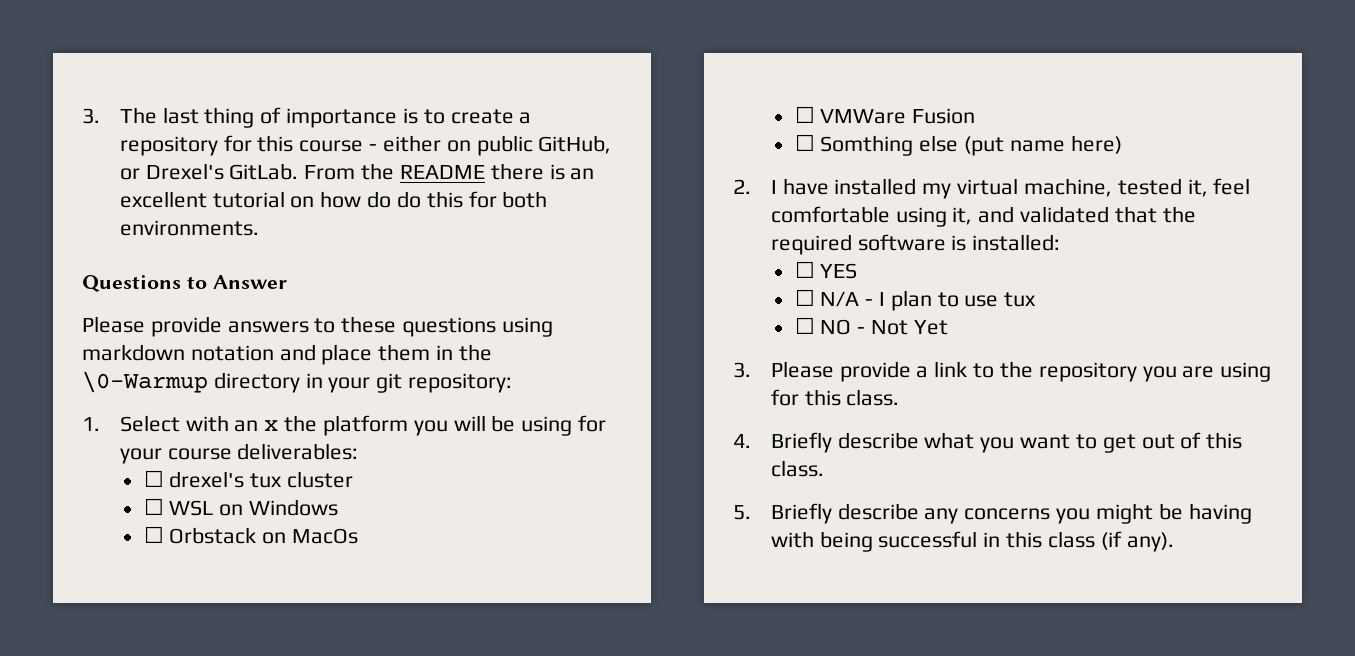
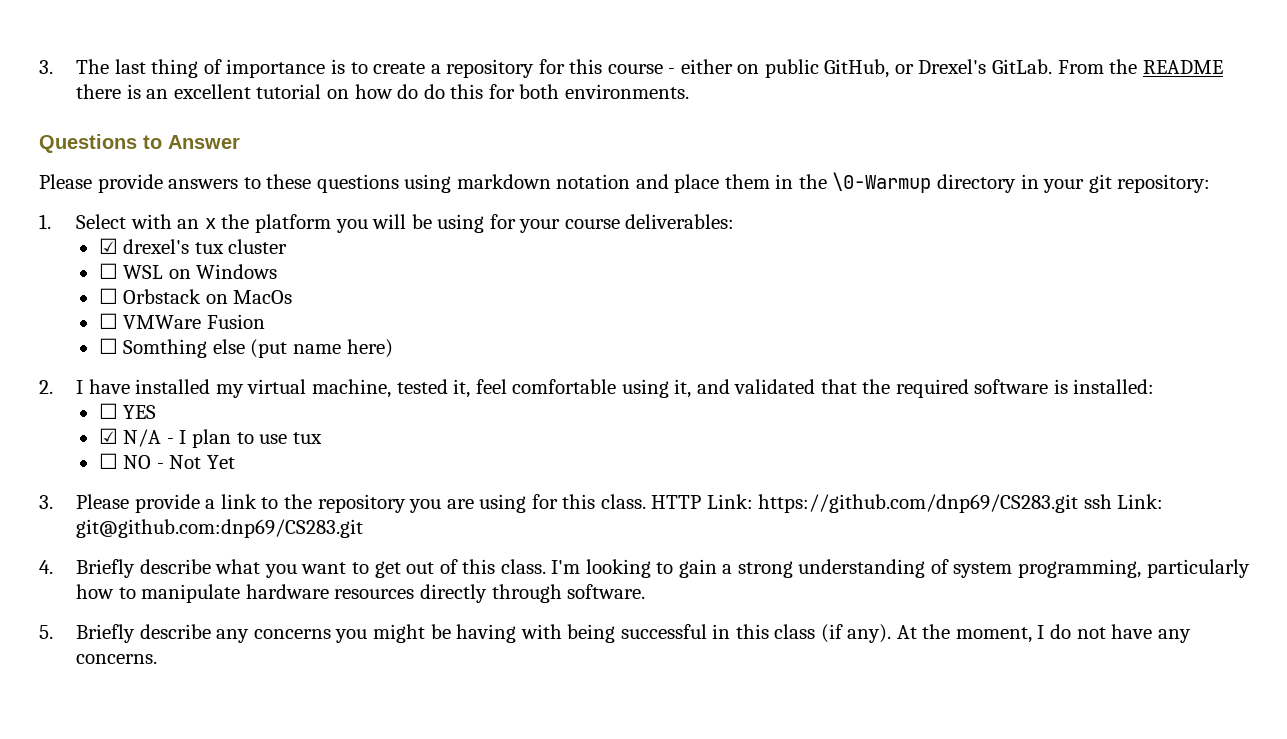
[143,470,164,487] ☐ -> [98,238,118,254] ☑
[794,289,815,306] ☐ -> [98,428,118,444] ☑
(900, 397) none -> [651,494,1164,513] [76,519,364,538] HTTP Link: https://github.com/dnp69/CS283.git ssh Link: git@github.com:dnp69/CS283.git
(824, 468) none -> [551,559,1250,578] [76,584,646,603] I'm looking to gain a strong understanding of system programming, particularly how to manipulate hardware resources directly through software.
(1174, 542) none -> [896,624,1191,643] [76,654,158,664] At the moment, I do not have any concerns.

